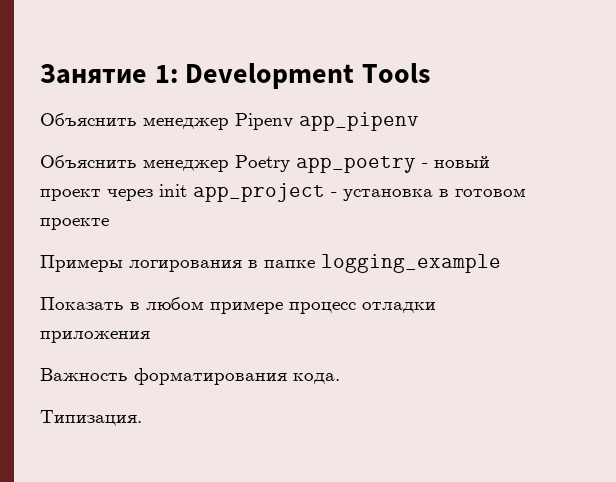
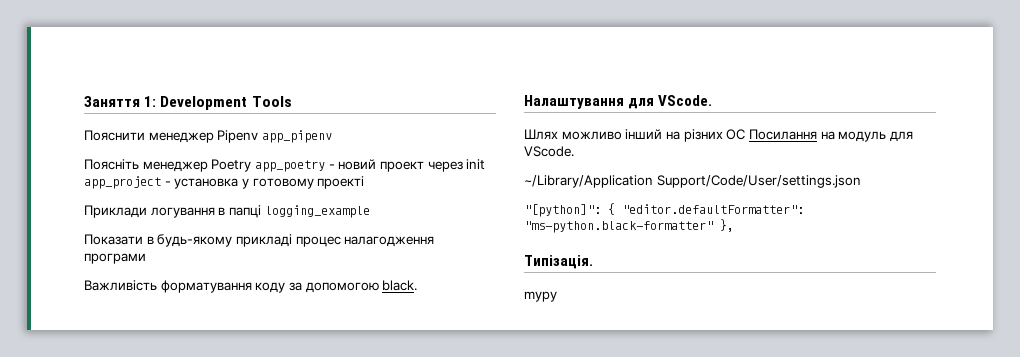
[40,64,147,84] Занятие -> [84,96,140,107] Заняття
[40,113,137,126] Объяснить -> [84,130,145,141] Пояснити
[40,155,137,168] Объяснить -> [84,159,139,170] Поясніть
[434,156,490,168] новый -> [338,159,377,170] новий
[439,188,526,197] [40,218,109,230] [40,254,501,273] [40,297,436,314] [40,331,150,343] [40,368,340,385] [40,410,142,426] в готовом проекте // Примеры логирования в папке logging_example // Показать в любом примере процесс отладки приложения // Важность форматирования кода. // Типизация. -> [241,176,365,189] [84,205,370,218] [84,234,435,247] [84,253,146,264] [84,280,418,293] [524,95,713,109] [524,129,913,142] [524,146,574,157] [524,175,861,188] [524,203,804,217] [524,219,734,233] [524,255,593,269] [524,291,557,302] у готовому проекті // Приклади логування в папці logging_example // Показати в будь-якому прикладі процес налагодження програми // Важливість форматування коду за допомогою black. // Налаштування для VScode. // Шлях можливо інший на різних ОС Посилання на модуль для VScode. // ~/Library/Application Support/Code/User/settings.json // "[python]": { "editor.defaultFormatter": "ms-python.black-formatter" }, // Типізація. // mypy

